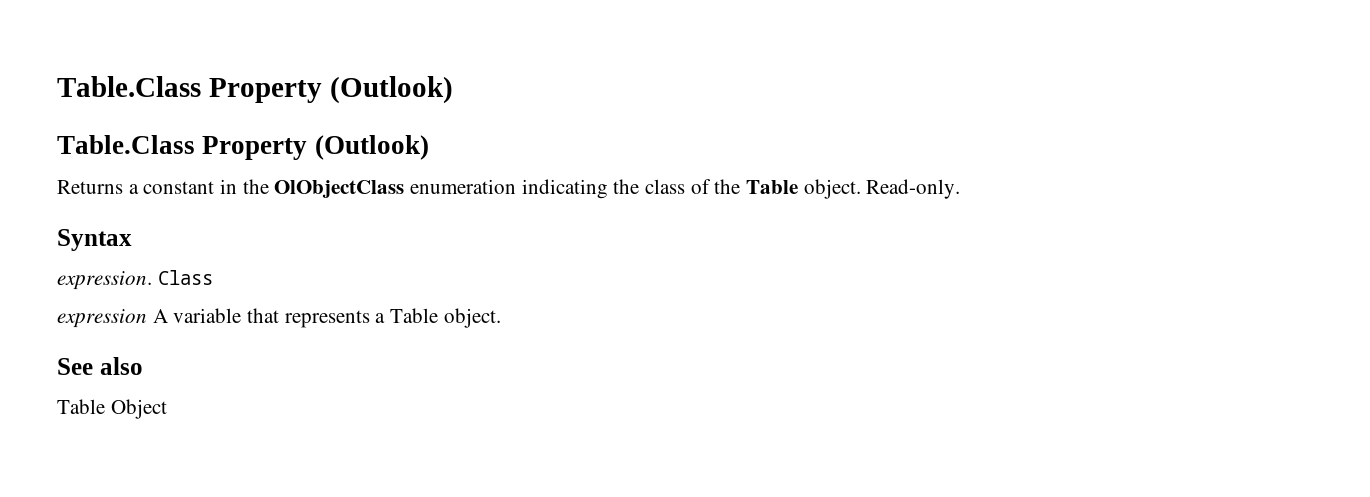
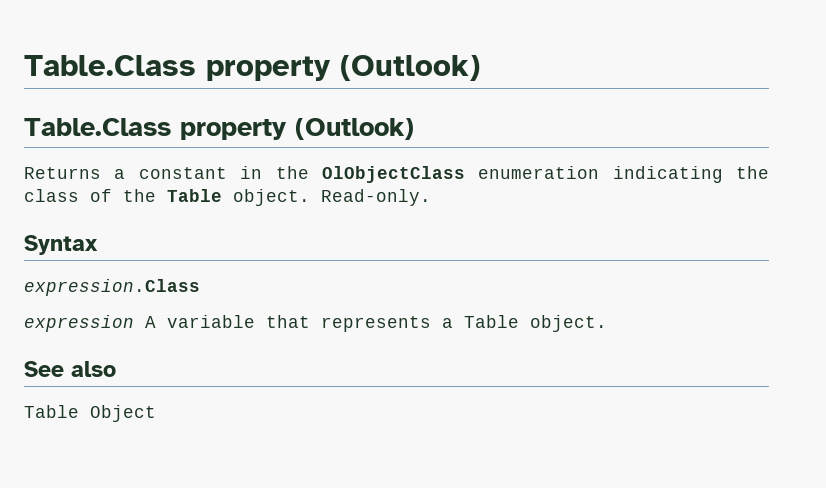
[57,76,322,103] Table.Class Property -> [24,55,331,81] Table.Class property
[202,136,308,160] Property -> [180,119,286,140] property
[57,270,213,290] expression. Class -> [24,279,200,296] expression.Class

